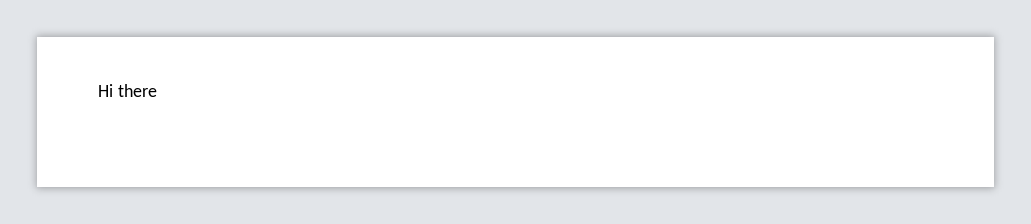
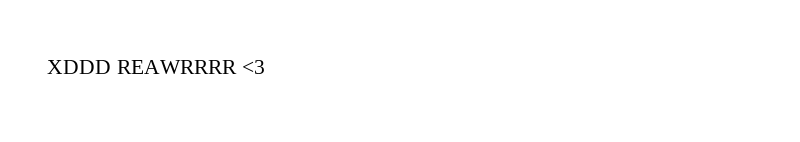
[98,84,157,97] Hi there -> [47,60,265,74] XDDD REAWRRRR <3

